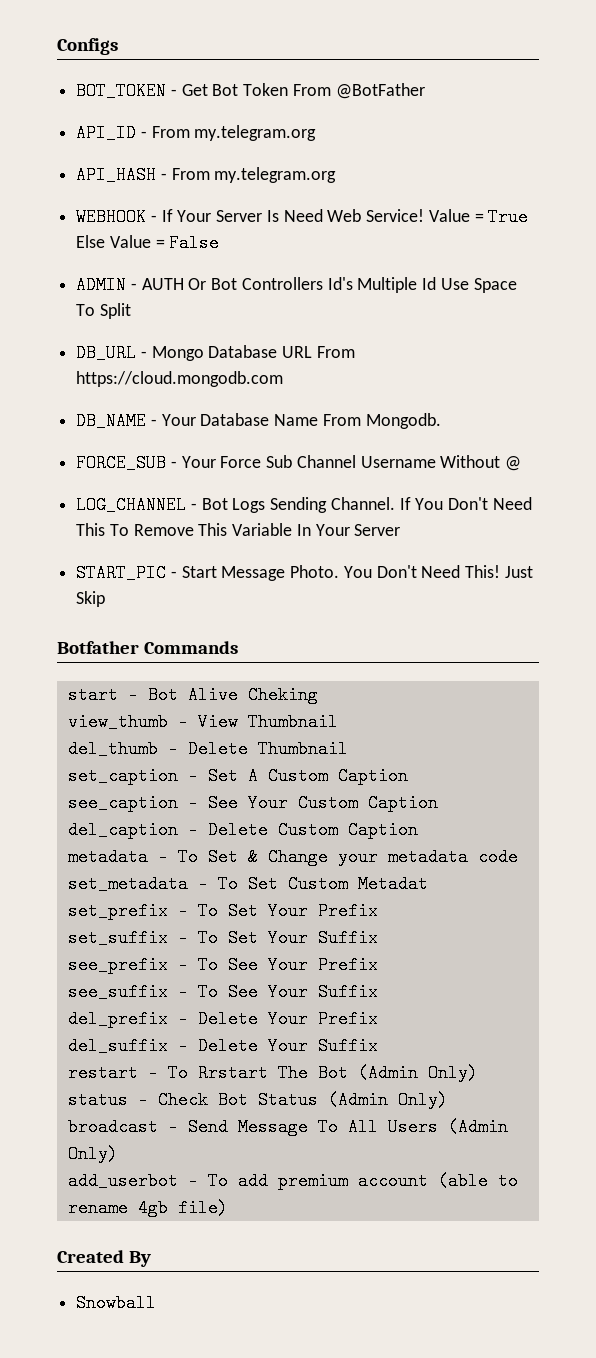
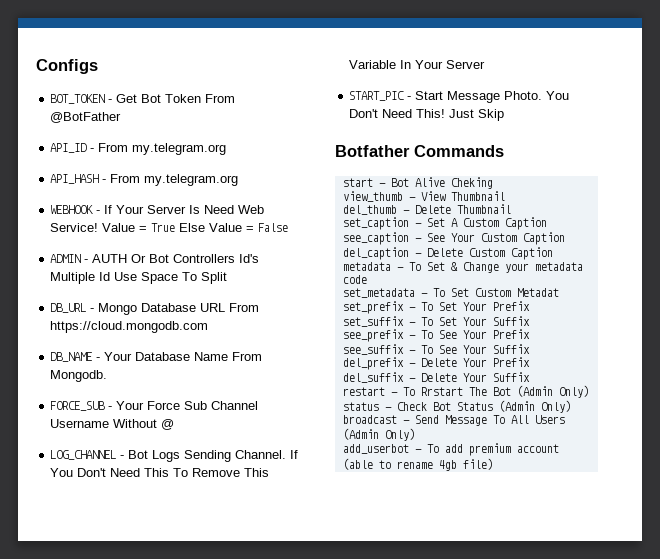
[57,1250,151,1267] [76,1294,157,1312] // Created By // Snowball -> (493, 464) none

